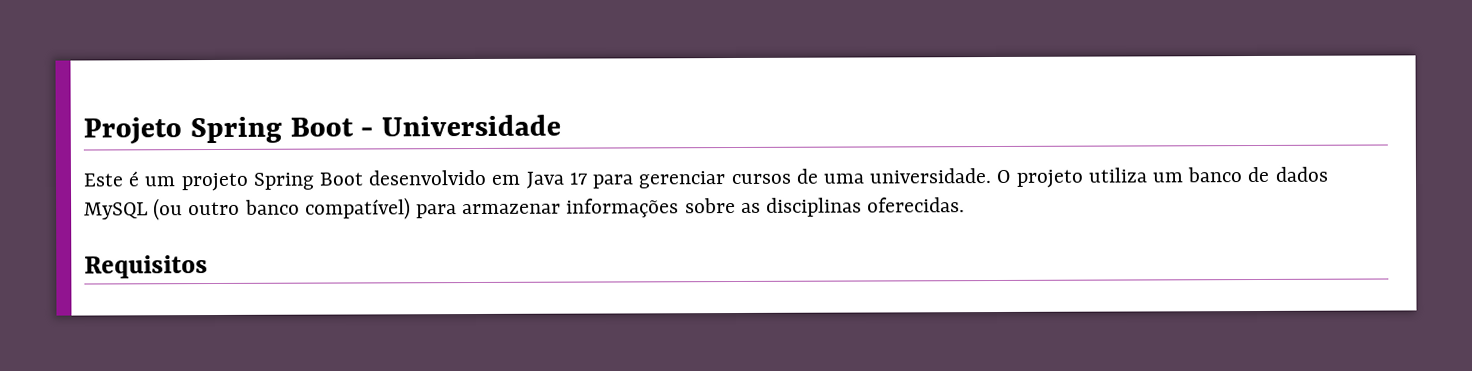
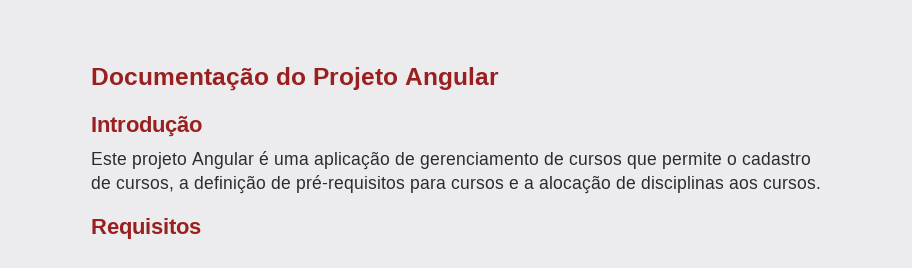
[83,114,562,145] [83,166,1328,192] [84,197,966,221] Projeto Spring Boot - Universidade // Este é um projeto Spring Boot desenvolvido em Java 17 para gerenciar cursos de uma universidade. O projeto utiliza um banco de dados MySQL (ou outro banco compatível) para armazenar informações sobre as disciplinas oferecidas. -> [91,67,499,91] [91,116,202,137] [91,151,811,170] [91,175,821,194] Documentação do Projeto Angular // Introdução // Este projeto Angular é uma aplicação de gerenciamento de cursos que permite o cadastro de cursos, a definição de pré-requisitos para cursos e a alocação de disciplinas aos cursos.

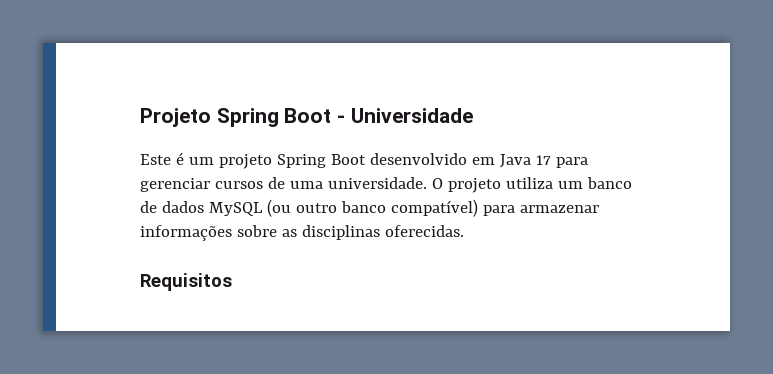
[91,67,499,91] [91,116,202,137] [91,151,811,170] [91,175,821,194] Documentação do Projeto Angular // Introdução // Este projeto Angular é uma aplicação de gerenciamento de cursos que permite o cadastro de cursos, a definição de pré-requisitos para cursos e a alocação de disciplinas aos cursos. -> [140,108,473,127] [140,152,588,169] [140,177,632,193] [140,199,599,217] [140,225,464,241] Projeto Spring Boot - Universidade // Este é um projeto Spring Boot desenvolvido em Java 17 para gerenciar cursos de uma universidade. O projeto utiliza um banco de dados MySQL (ou outro banco compatível) para armazenar informações sobre as disciplinas oferecidas.

